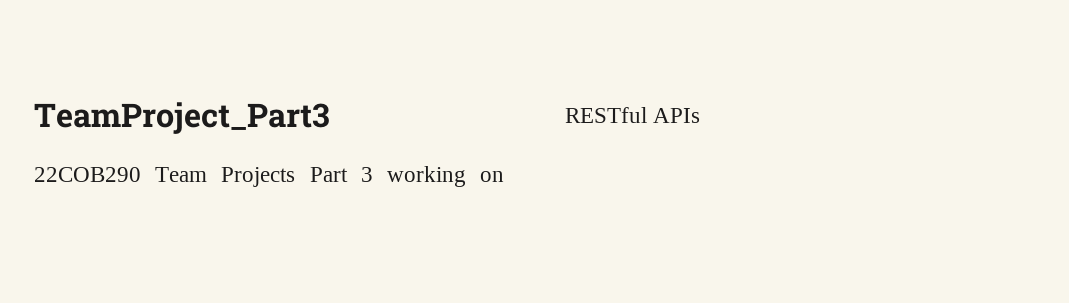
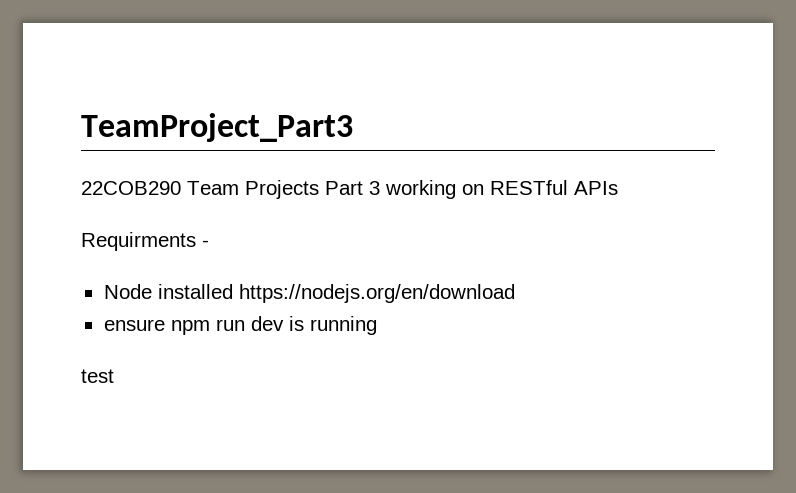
(701, 115) none -> [81,232,209,251] [103,284,515,303] [103,316,377,335] [81,369,114,383] // Requirments - // Node installed https://nodejs.org/en/download // ensure npm run dev is running // test

